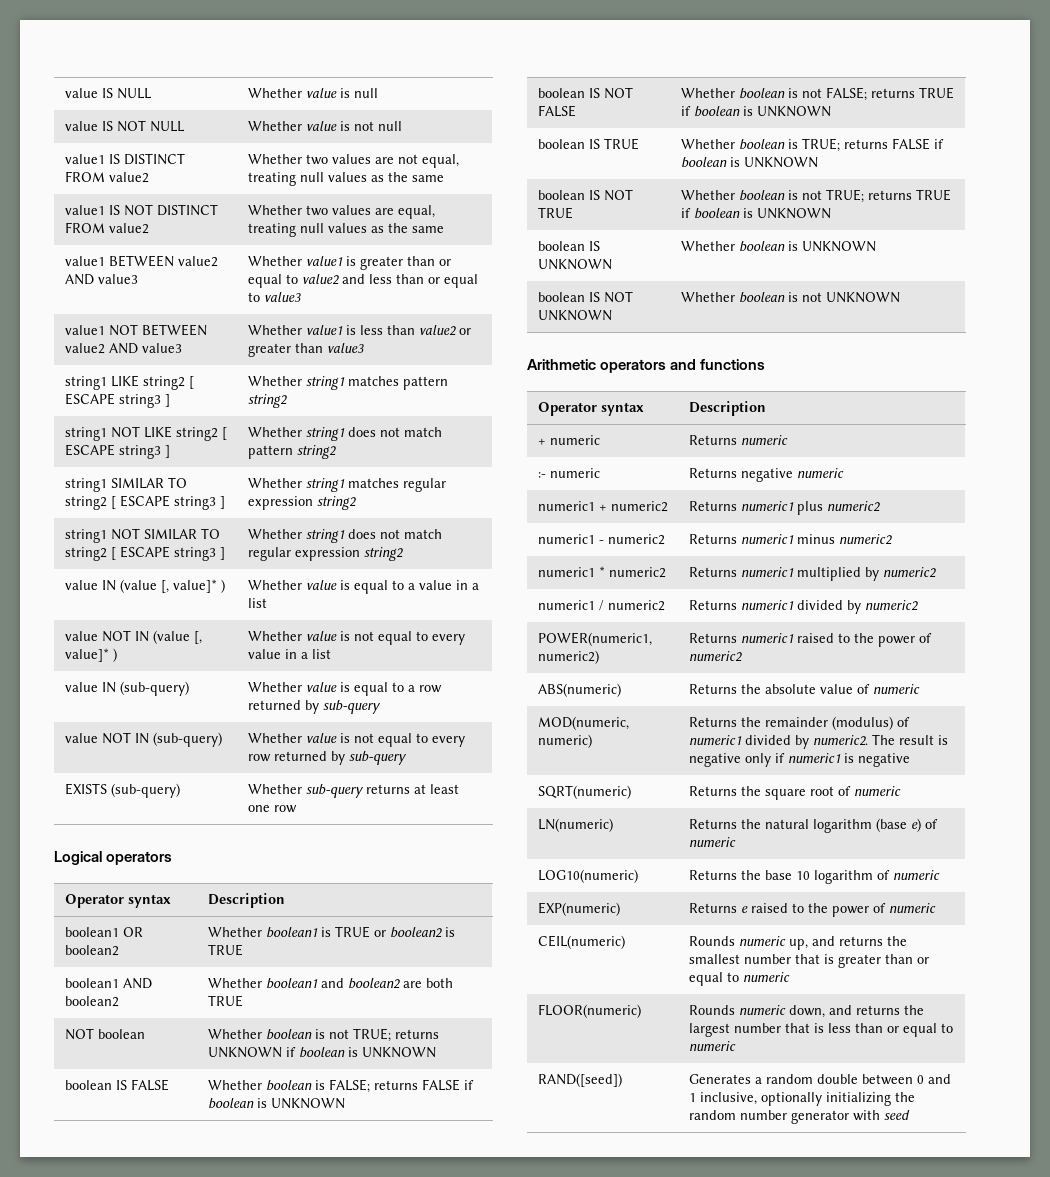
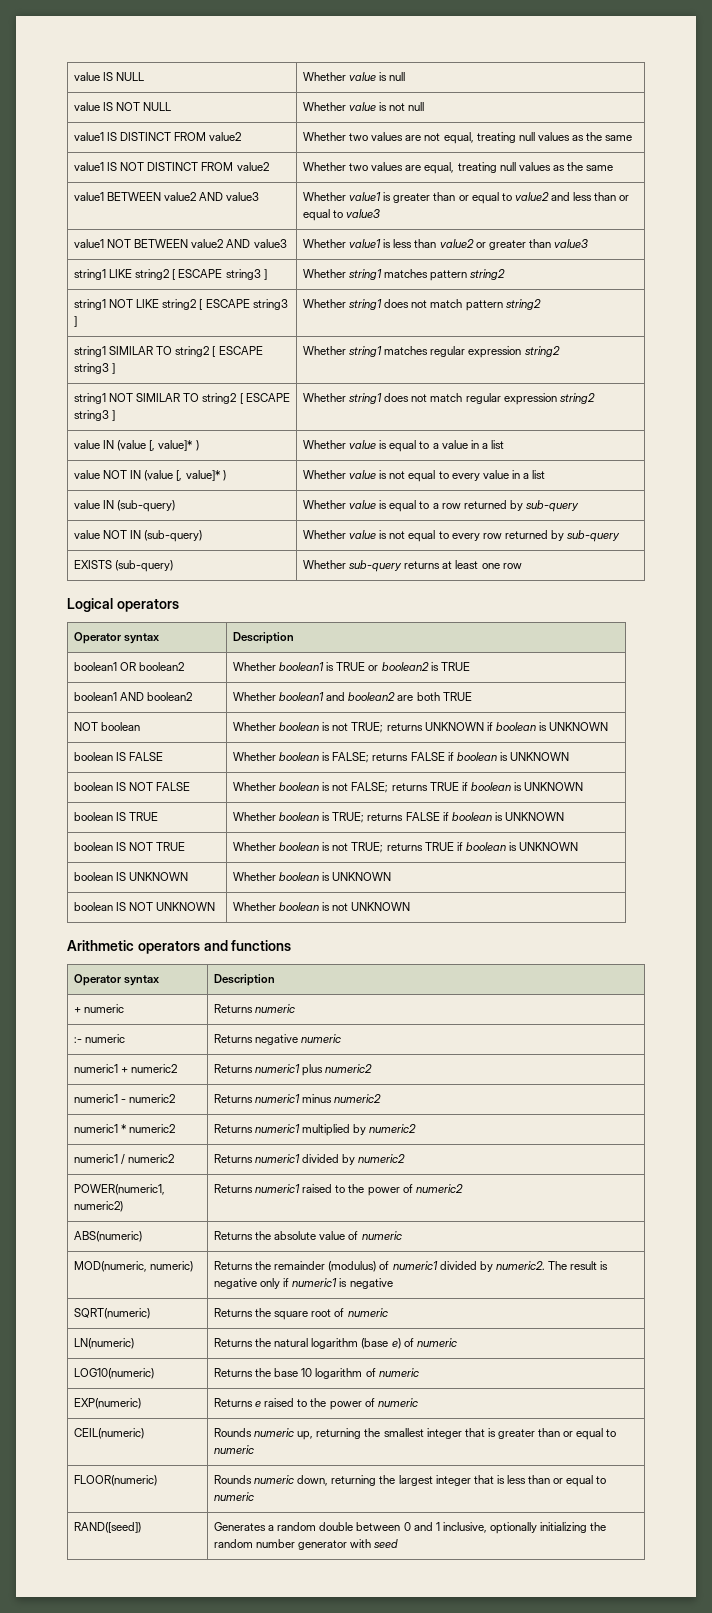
[811,936,883,946] and returns -> [316,1428,362,1439] returning
[743,954,791,964] number -> [426,1428,462,1439] integer
[828,1005,900,1015] and returns -> [331,1475,377,1486] returning
[733,1023,781,1033] number -> [435,1475,471,1486] integer

